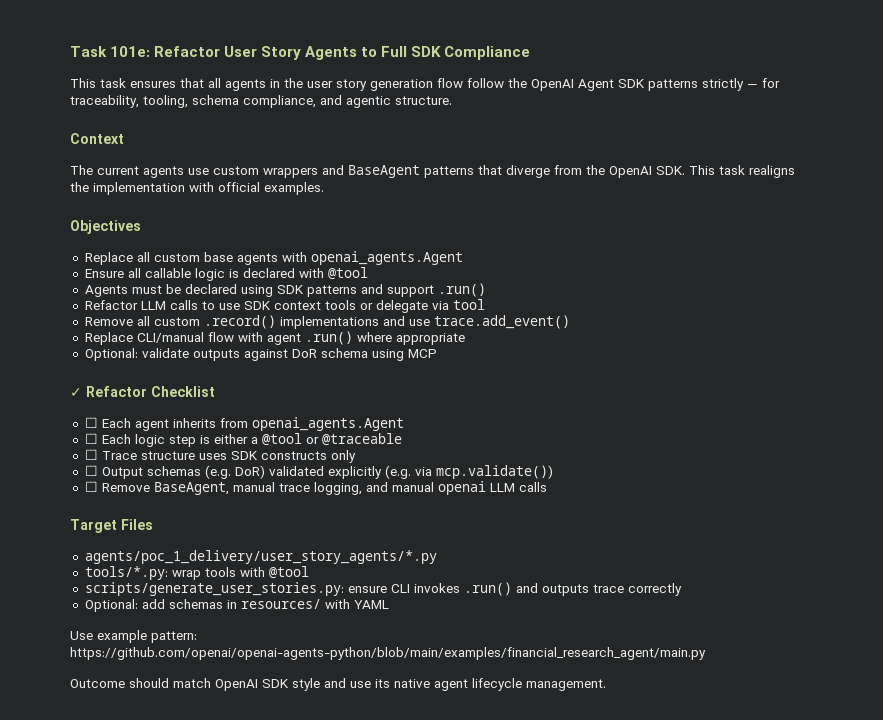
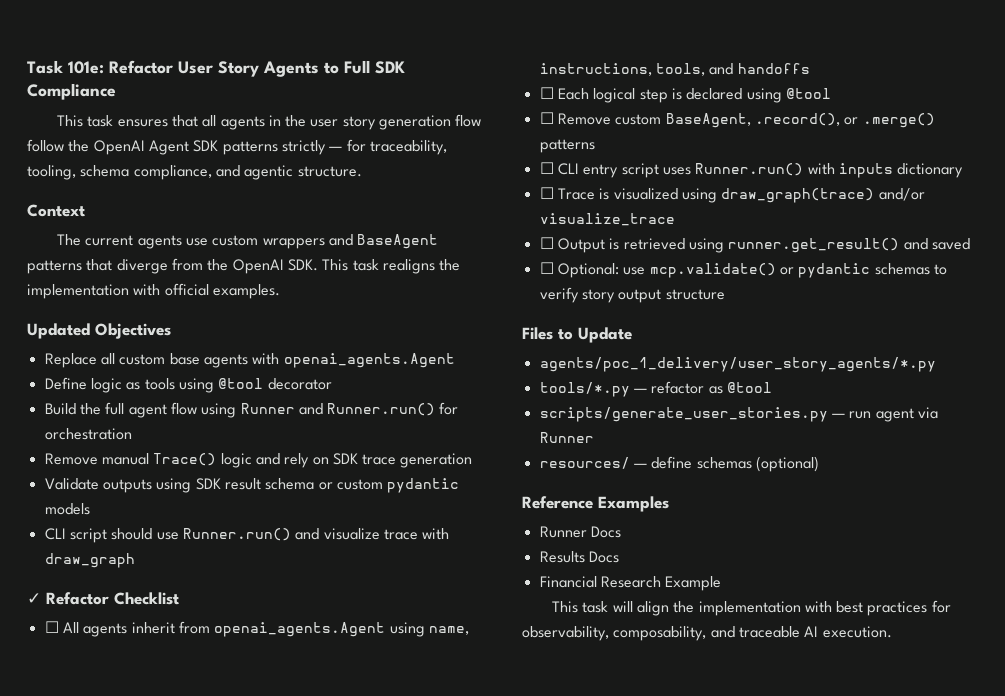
(324, 188) none -> [27,323,90,339] Updated
[84,267,368,281] [84,283,486,297] [84,299,485,313] [84,315,570,329] [84,331,465,345] [84,348,437,361] Ensure all callable logic is declared with @tool // Agents must be declared using SDK patterns and support .run() // Refactor LLM calls to use SDK context tools or delegate via tool // Remove all custom .record() implementations and use trace.add_event() // Replace CLI/manual flow with agent .run() where appropriate // Optional: validate outputs against DoR schema using MCP -> [44,377,332,393] [44,402,459,418] [44,428,132,440] [44,453,473,468] [44,478,460,493] [44,503,90,515] [44,528,450,543] [44,553,135,568] Define logic as tools using @tool decorator // Build the full agent flow using Runner and Runner.run() for orchestration // Remove manual Trace() logic and rely on SDK trace generation // Validate outputs using SDK result schema or custom pydantic models // CLI script should use Runner.run() and visualize trace with draw_graph
[101,418,216,431] Each agent inherits -> [62,622,175,637] All agents inherit
[84,433,165,447] // ☐ Each logic -> [389,622,469,637] [539,63,810,76] [539,87,636,103] using name, instructions, tools, and handoffs // ☐ Each logical
[213,433,402,446] [84,449,356,463] [84,465,553,479] [84,481,547,495] [70,519,117,533] either a @tool or @traceable // ☐ Trace structure uses SDK constructs only // ☐ Output schemas (e.g. DoR) validated explicitly (e.g. via mcp.validate()) // ☐ Remove BaseAgent, manual trace logging, and manual openai LLM calls // Target -> [686,88,831,103] [539,112,935,128] [539,139,595,153] [539,162,964,178] [539,187,925,203] [539,213,675,226] [539,237,970,253] [539,262,947,278] [539,287,725,303] declared using @tool // ☐ Remove custom BaseAgent, .record(), or .merge() patterns // ☐ CLI entry script uses Runner.run() with inputs dictionary // ☐ Trace is visualized using draw_graph(trace) and/or visualize_trace // ☐ Output is retrieved using runner.get_result() and saved // ☐ Optional: use mcp.validate() or pydantic schemas to verify story output structure //
(153, 524) none -> [558,327,632,343] to Update
[84,566,309,580] [84,582,682,596] [84,599,389,612] [70,630,197,643] [70,647,706,660] [70,678,606,691] tools/*.py: wrap tools with @tool // scripts/generate_user_stories.py: ensure CLI invokes .run() and outputs trace correctly // Optional: add schemas in resources/ with YAML // Use example pattern: https://github.com/openai/openai-agents-python/blob/main/examples/financial_research_agent/main.py // Outcome should match OpenAI SDK style and use its native agent lifecycle management. -> [539,381,772,397] [539,407,938,422] [539,432,594,443] [539,456,819,472] [522,496,669,512] [539,526,621,538] [539,551,619,563] [539,576,722,591] [551,600,951,616] [522,626,892,641] tools/*.py — refactor as @tool // scripts/generate_user_stories.py — run agent via Runner // resources/ — define schemas (optional) // Reference Examples // Runner Docs // Results Docs // Financial Research Example // This task will align the implementation with best practices for observability, composability, and traceable AI execution.

